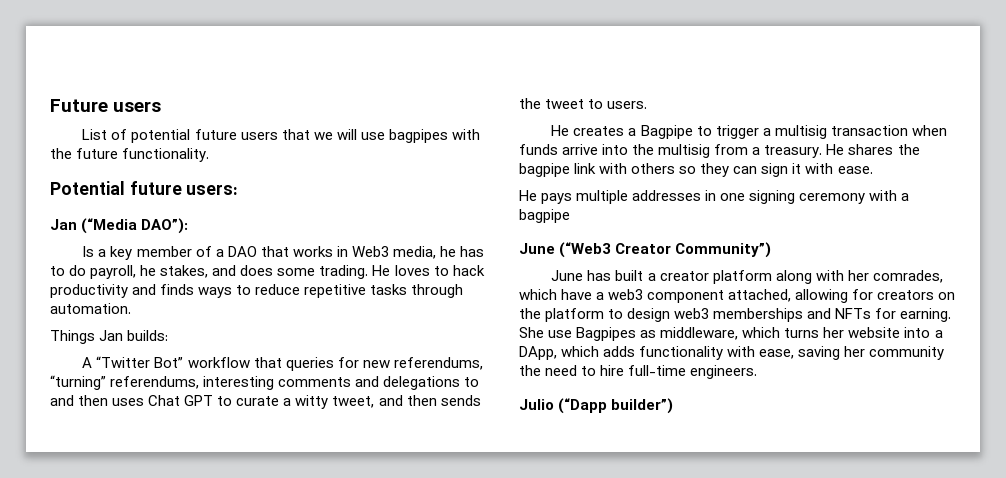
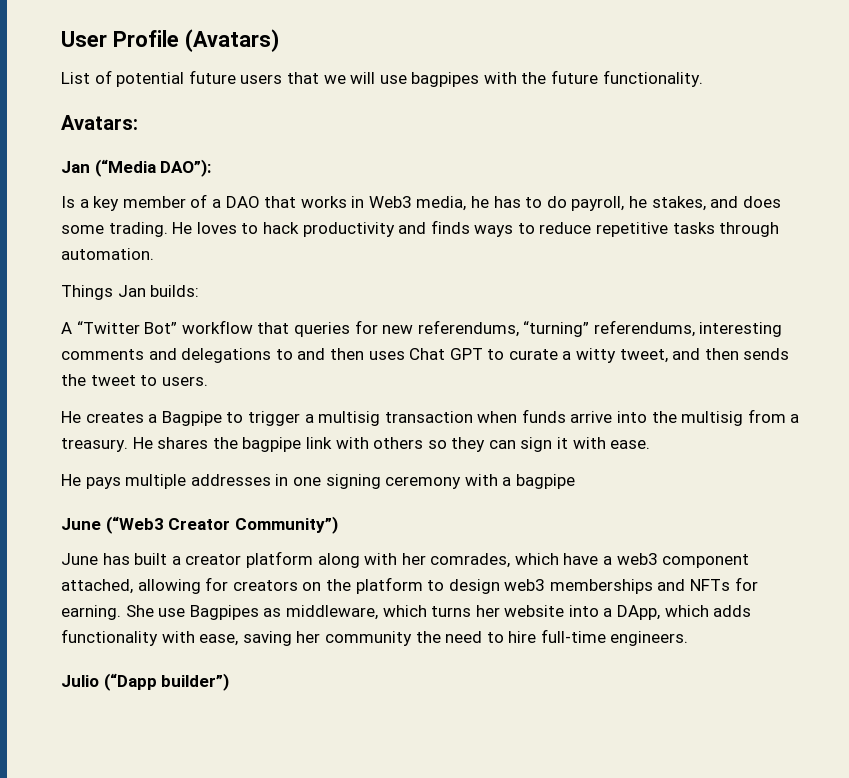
[50,99,162,112] Future users -> [61,29,279,52] User Profile (Avatars)
[50,181,239,195] Potential future users: -> [61,115,138,130] Avatars:

